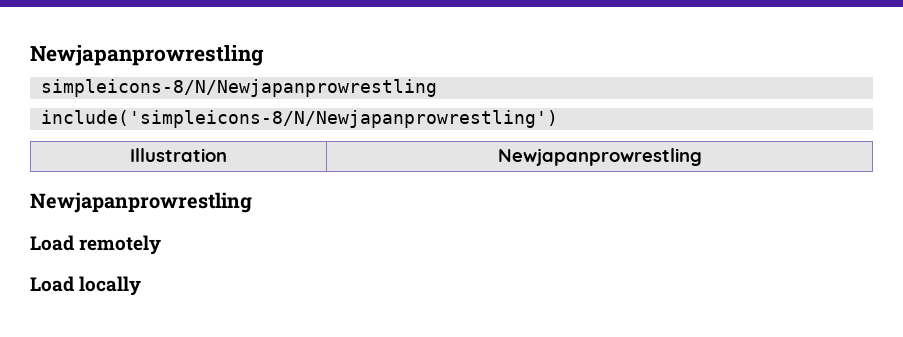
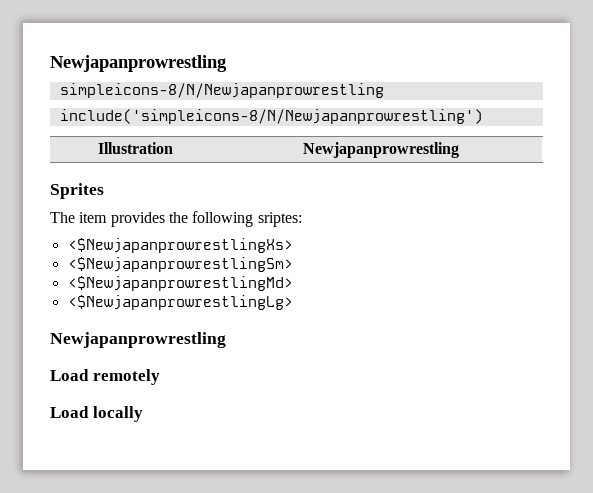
(702, 157) none -> [50,183,104,199] [50,211,302,227] [67,238,293,253] [67,257,293,272] [67,276,293,291] [67,295,293,310] // Sprites // The item provides the following sriptes: // <$NewjapanprowrestlingXs> // <$NewjapanprowrestlingSm> // <$NewjapanprowrestlingMd> // <$NewjapanprowrestlingLg>

